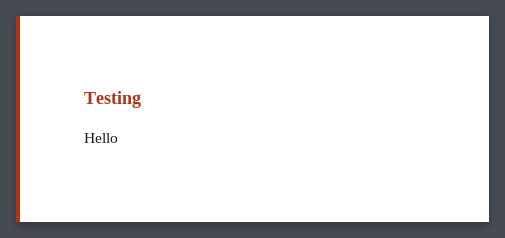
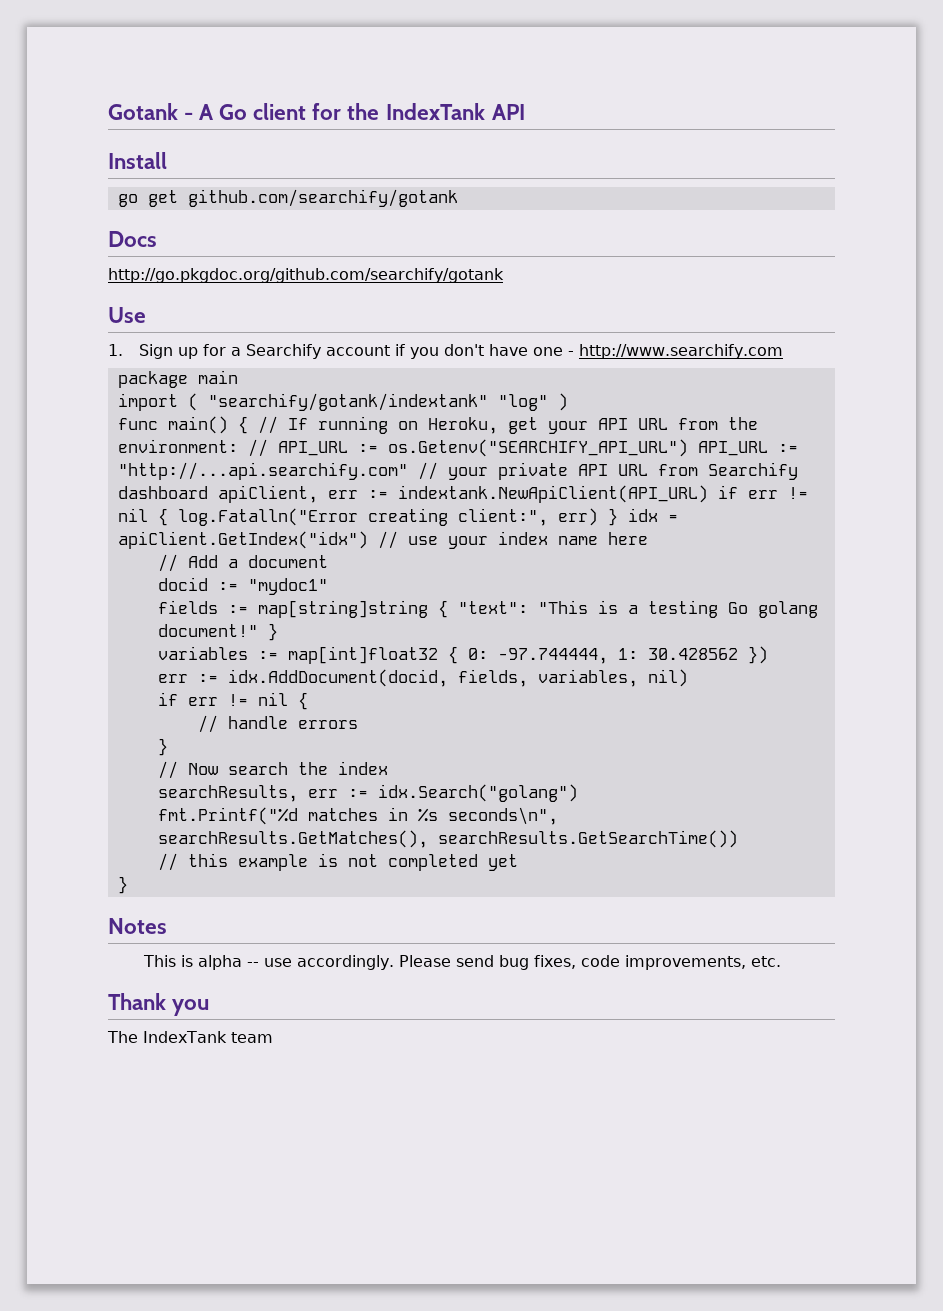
[84,91,141,108] [84,133,118,143] Testing // Hello -> [108,103,525,120] [108,152,167,169] [117,189,458,207] [108,231,157,247] [108,268,504,283] [108,307,146,323] [108,344,783,359] [117,370,238,388] [117,393,568,411] [117,416,758,434] [117,439,798,457] [117,462,798,480] [117,485,808,503] [117,508,678,526] [117,531,648,549] [157,554,328,572] [157,577,328,595] [157,600,818,618] [157,623,278,641] [157,646,768,664] [157,669,688,687] [157,692,308,710] [197,715,358,733] [157,738,168,756] [157,761,388,779] [157,784,578,802] [157,807,558,825] [157,830,738,848] [157,853,518,871] [117,876,128,894] [108,918,167,934] [142,955,781,970] [108,993,210,1016] [107,1031,273,1043] Gotank - A Go client for the IndexTank API // Install // go get github.com/searchify/gotank // Docs // http://go.pkgdoc.org/github.com/searchify/gotank // Use // 1. Sign up for a Searchify account if you don't have one - http://www.searchify.com // package main // import ( "searchify/gotank/indextank" "log" ) // func main() { // If running on Heroku, get your API URL from the environment: // API_URL := os.Getenv("SEARCHIFY_API_URL") API_URL := "http://...api.searchify.com" // your private API URL from Searchify dashboard apiClient, err := indextank.NewApiClient(API_URL) if err != nil { log.Fatalln("Error creating client:", err) } idx = apiClient.GetIndex("idx") // use your index name here // // Add a document // docid := "mydoc1" // fields := map[string]string { "text": "This is a testing Go golang document!" } // variables := map[int]float32 { 0: -97.744444, 1: 30.428562 }) // err := idx.AddDocument(docid, fields, variables, nil) // if err != nil { // // handle errors // } // // Now search the index // searchResults, err := idx.Search("golang") // fmt.Printf("%d matches in %s seconds\n", searchResults.GetMatches(), searchResults.GetSearchTime()) // // this example is not completed yet // } // Notes // This is alpha -- use accordingly. Please send bug fixes, code improvements, etc. // Thank you // The IndexTank team

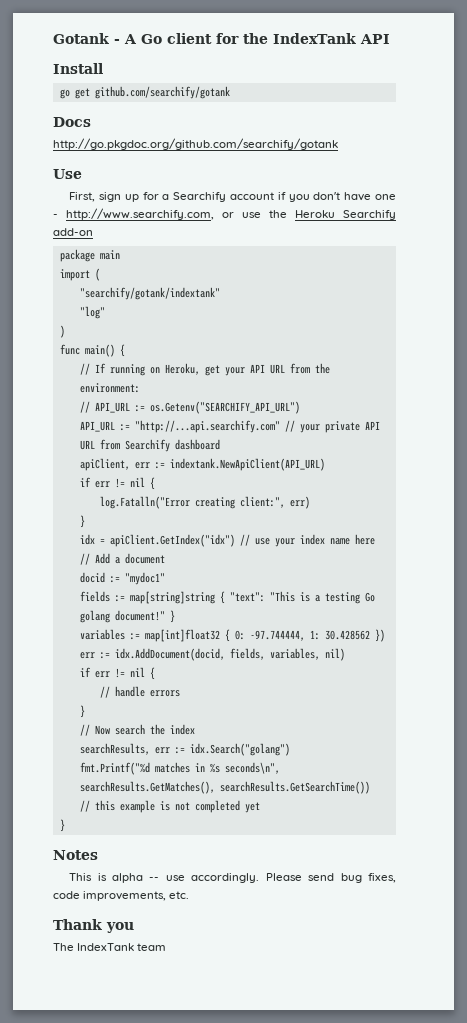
[108,344,173,359] 1. Sign -> [69,192,121,202] First, sign
[578,344,783,359] http://www.searchify.com -> [66,208,396,220] [53,228,93,236] http://www.searchify.com, or use the Heroku Searchify add-on
(198, 402) none -> (100, 274) //
(488, 402) none -> (220, 293) //
(548, 402) none -> (105, 312) //
(248, 425) none -> (125, 350) //
(238, 446) none -> (140, 388) //
(688, 448) none -> (300, 407) //
(208, 492) none -> (220, 444) //
[717,485,808,499] [117,508,168,526] if err != nil { -> [79,477,155,490] // if err != nil { //
[607,508,618,526] } -> [79,515,85,528] // } //

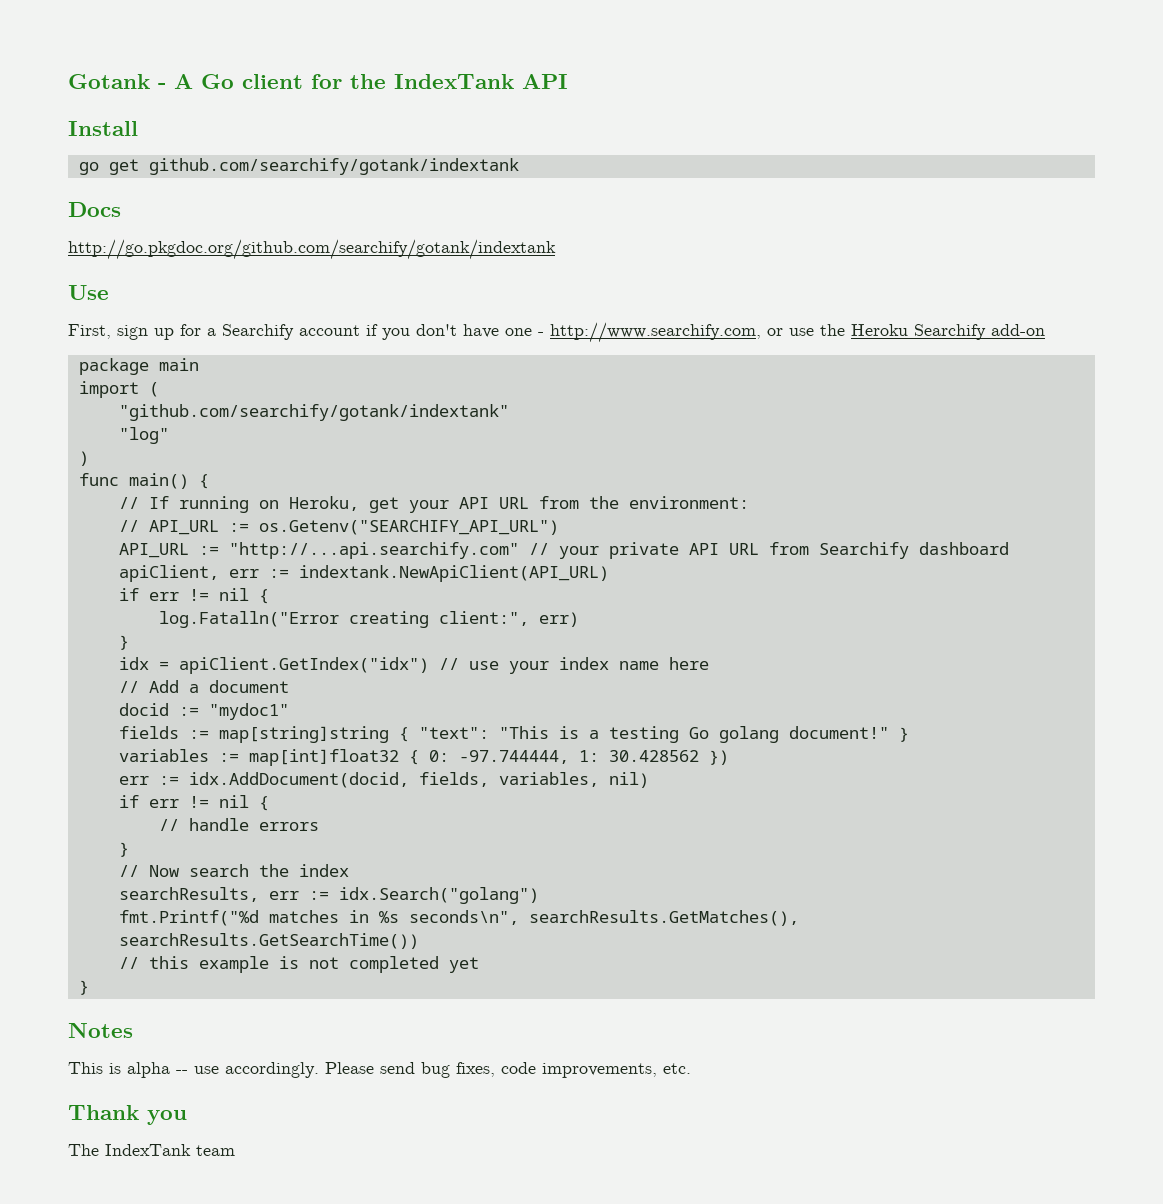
[94,86,230,99] github.com/searchify/gotank -> [148,158,519,175] github.com/searchify/gotank/indextank
[53,138,338,150] http://go.pkgdoc.org/github.com/searchify/gotank -> [68,239,556,260] http://go.pkgdoc.org/github.com/searchify/gotank/indextank
[79,287,220,300] "searchify/gotank/indextank" -> [118,404,509,421] "github.com/searchify/gotank/indextank"

